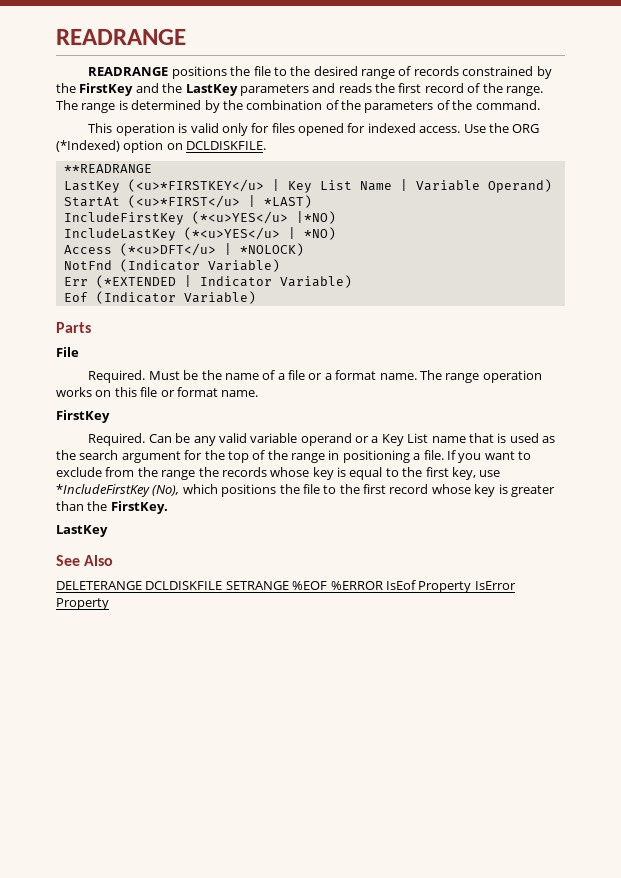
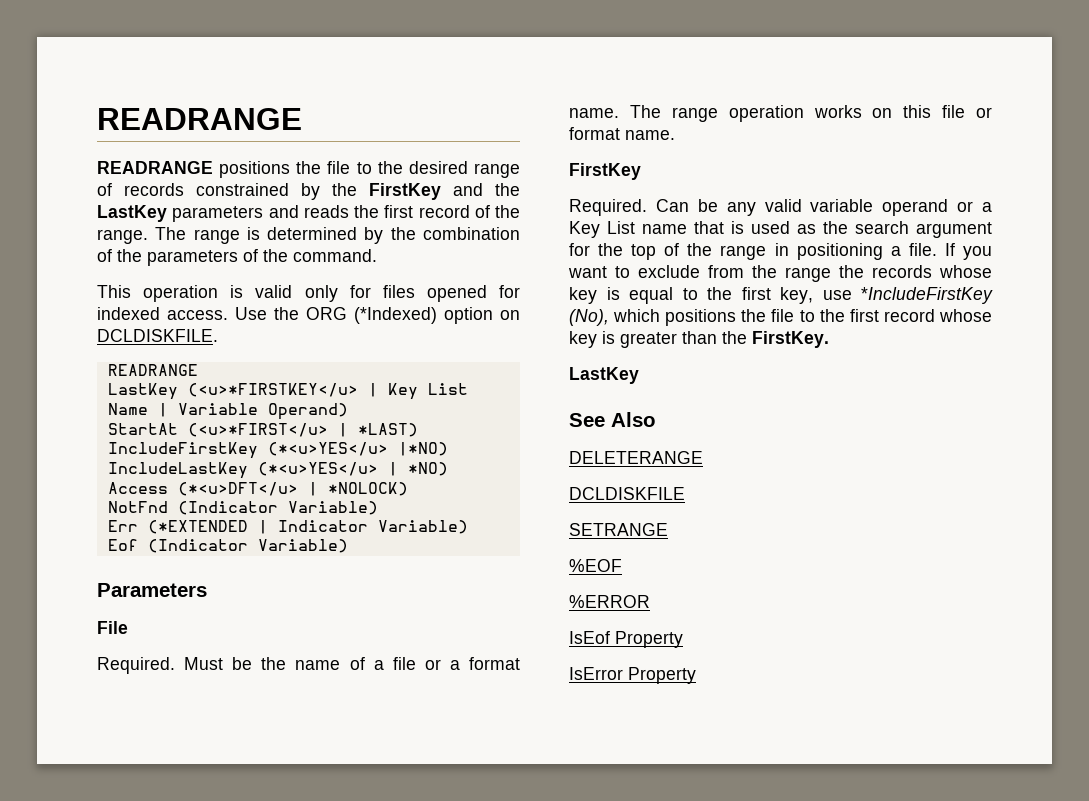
[63,164,152,173] **READRANGE -> [107,364,198,376] READRANGE
[56,322,91,333] Parts -> [97,583,207,597] Parameters
(142, 585) none -> (703, 457) //
(223, 585) none -> (685, 493) //
(289, 585) none -> (668, 529) //
(328, 585) none -> (622, 565) //
(383, 585) none -> (650, 601) //
(472, 587) none -> (683, 639) //

